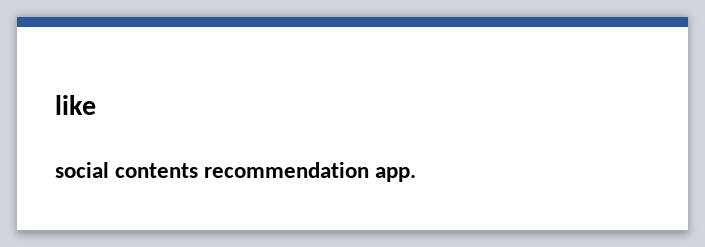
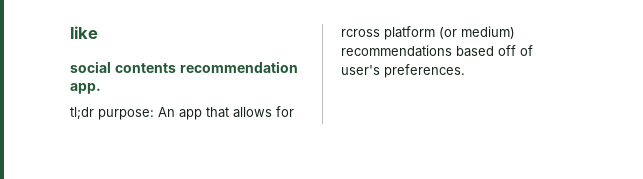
(417, 174) none -> [70,106,294,120] [341,26,515,40] [341,45,533,57] [341,64,465,78] // tl;dr purpose: An app that allows for rcross platform (or medium) recommendations based off of user's preferences.

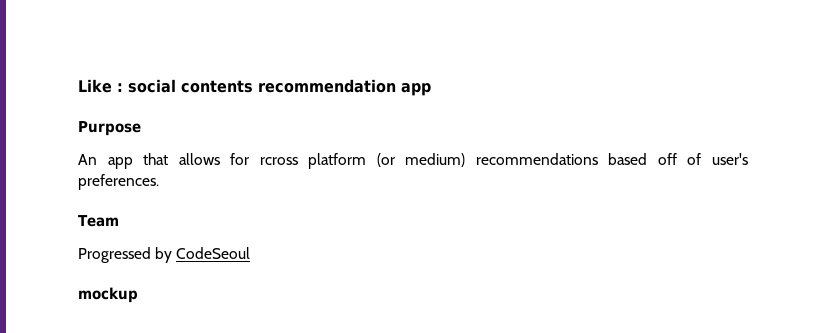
[70,26,98,39] like // -> [78,79,123,93] Like :
[70,83,101,94] [70,107,154,120] app. // tl;dr purpose: -> [401,83,431,96] [78,121,141,136] app // Purpose //
(465, 71) none -> [78,215,119,227] [78,247,251,263] [78,287,138,303] // Team // Progressed by CodeSeoul // mockup

